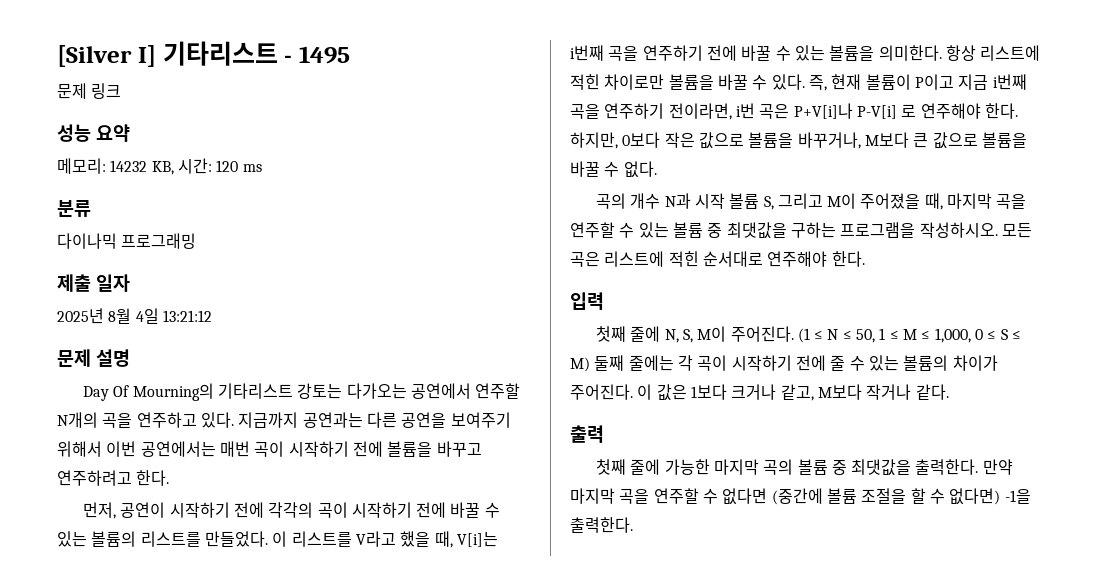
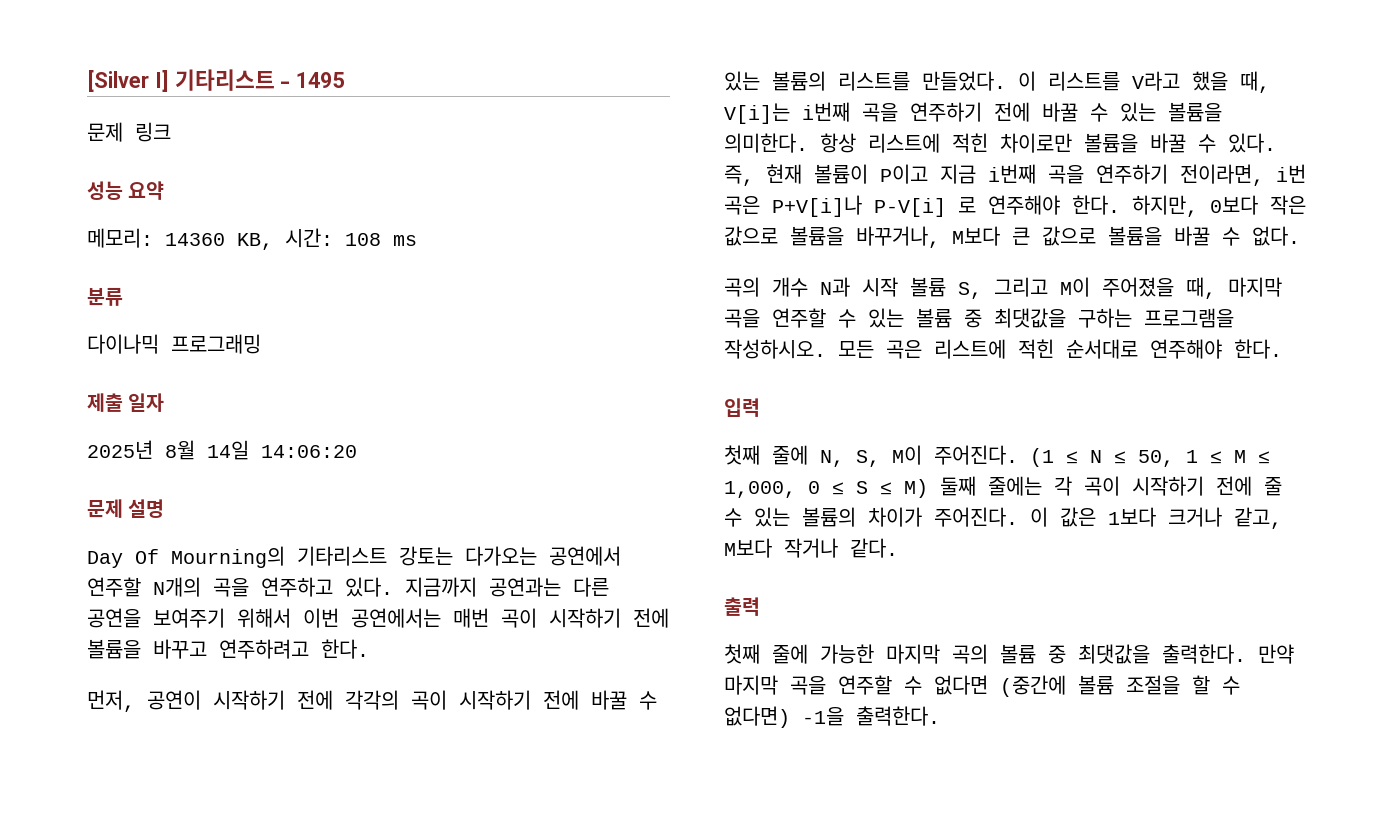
[110,160,148,172] 14232 -> [165,233,225,246] 14360
[216,160,239,172] 120 -> [345,233,381,246] 108
[135,308,212,324] 4일 13:21:12 -> [207,440,357,460] 14일 14:06:20

